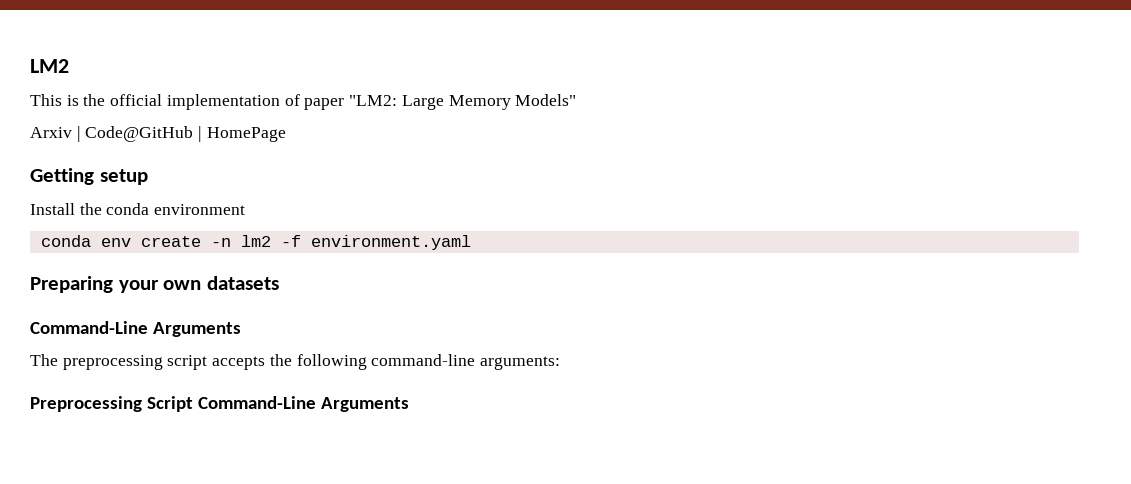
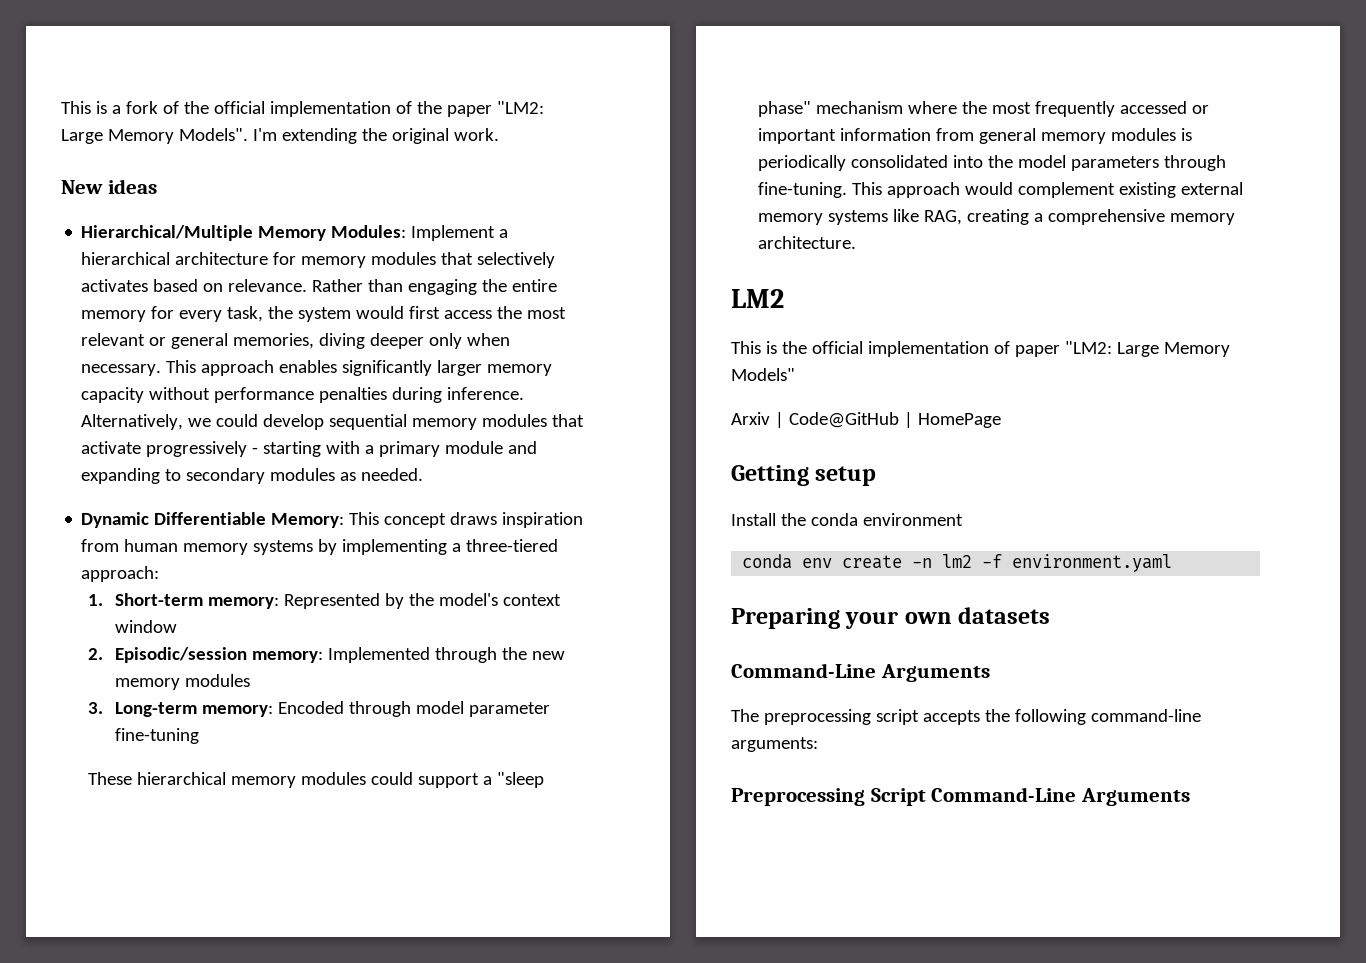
(30, 66) none -> [61,101,544,117] [61,128,499,144] [61,179,157,194] [81,225,509,241] [81,252,556,268] [81,279,558,295] [81,306,567,322] [81,333,511,349] [81,360,553,376] [81,387,525,403] [81,414,585,430] [81,441,538,457] [81,468,424,484] [81,512,584,528] [81,539,559,555] [81,566,160,582] [88,593,562,609] [115,620,178,633] [88,647,566,663] [115,674,251,690] [88,701,551,717] [115,728,200,744] [88,772,545,788] [758,101,1210,117] [758,128,1193,144] [758,155,1227,171] [758,182,1244,198] [758,209,1236,225] [758,236,857,249] This is a fork of the official implementation of the paper "LM2: Large Memory Models". I'm extending the original work. // New ideas // Hierarchical/Multiple Memory Modules: Implement a hierarchical architecture for memory modules that selectively activates based on relevance. Rather than engaging the entire memory for every task, the system would first access the most relevant or general memories, diving deeper only when necessary. This approach enables significantly larger memory capacity without performance penalties during inference. Alternatively, we could develop sequential memory modules that activate progressively - starting with a primary module and expanding to secondary modules as needed. // Dynamic Differentiable Memory: This concept draws inspiration from human memory systems by implementing a three-tiered approach: // 1. Short-term memory: Represented by the model's context window // 2. Episodic/session memory: Implemented through the new memory modules // 3. Long-term memory: Encoded through model parameter fine-tuning // These hierarchical memory modules could support a "sleep phase" mechanism where the most frequently accessed or important information from general memory modules is periodically consolidated into the model parameters through fine-tuning. This approach would complement existing external memory systems like RAG, creating a comprehensive memory architecture. //

